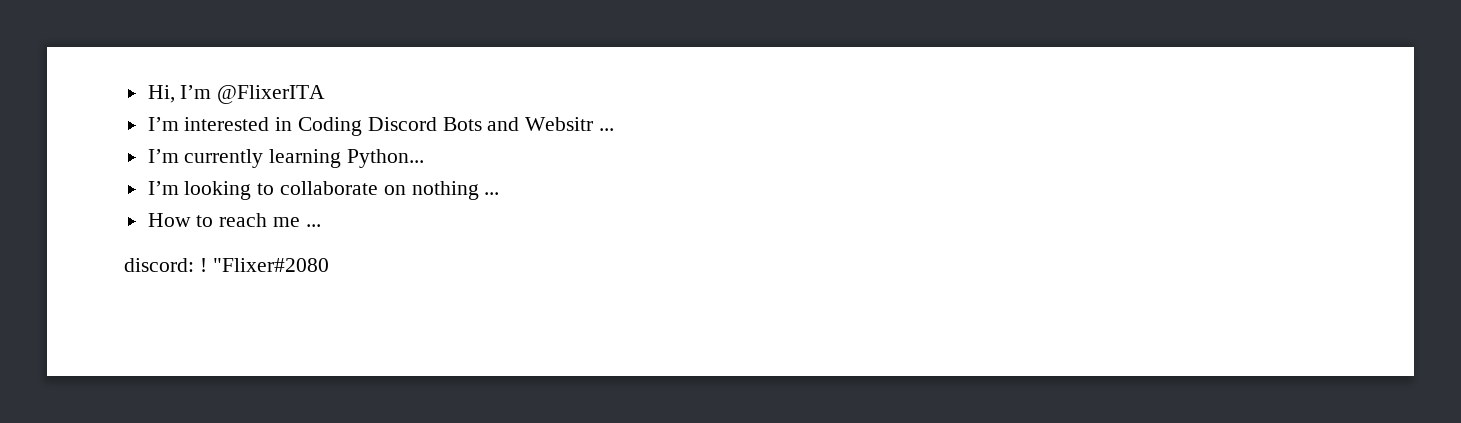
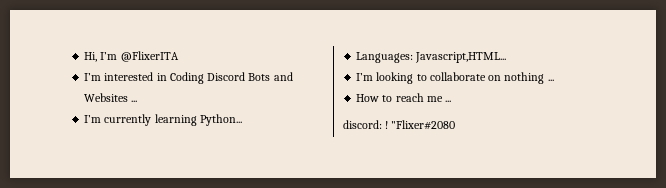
[525,117,594,131] Websitr -> [84,93,129,102] Websites
(425, 158) none -> [356,52,507,63] // Languages: Javascript,HTML...

